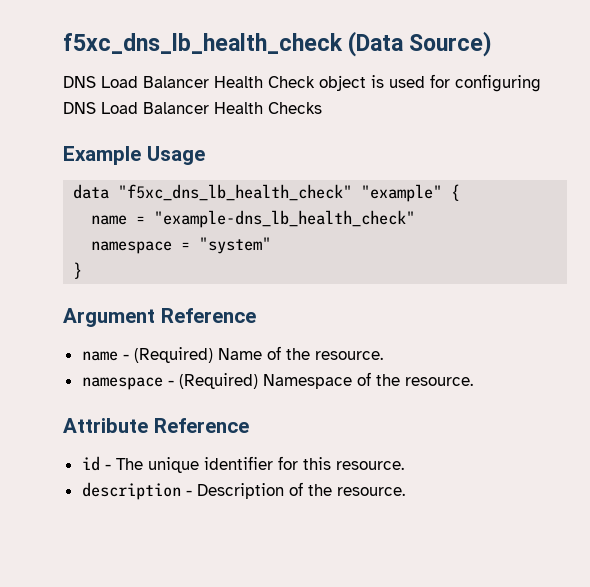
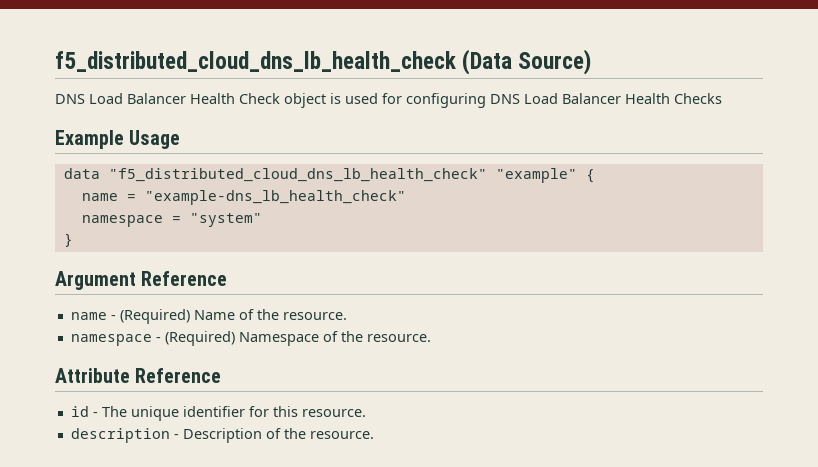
[63,33,343,54] f5xc_dns_lb_health_check -> [55,51,456,72] f5_distributed_cloud_dns_lb_health_check
[118,184,353,201] "f5xc_dns_lb_health_check" -> [108,168,487,182] "f5_distributed_cloud_dns_lb_health_check"

